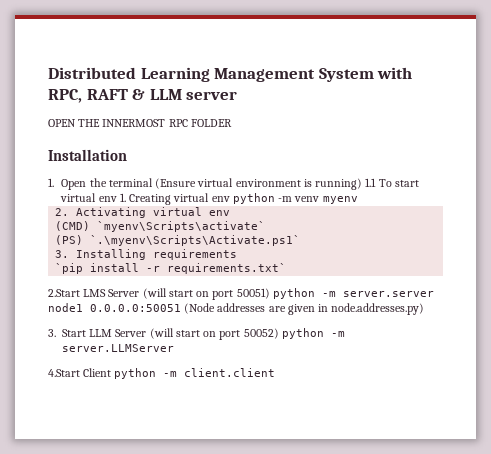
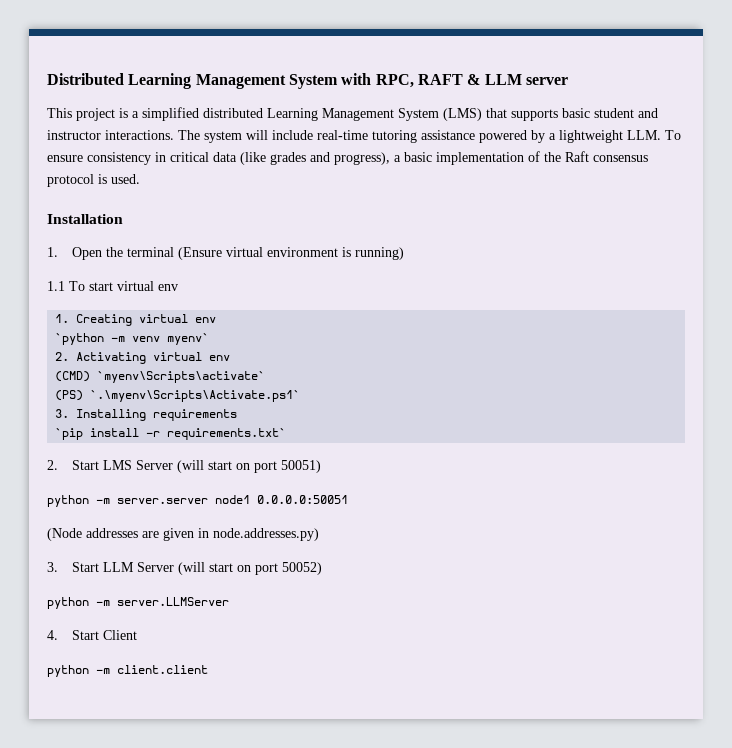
[48,119,232,127] OPEN THE INNERMOST RPC FOLDER -> [47,107,658,121] [47,130,681,143] [47,151,648,165] [47,174,140,187] This project is a simplified distributed Learning Management System (LMS) that supports basic student and instructor interactions. The system will include real-time tutoring assistance powered by a lightweight LLM. To ensure consistency in critical data (like grades and progress), a basic implementation of the Raft consensus protocol is used.
(363, 184) none -> (405, 253) //
(117, 199) none -> (178, 287) //
[232,193,275,204] python -> [55,333,105,345] // `python
[322,196,358,204] myenv -> [167,333,210,345] myenv`
[48,289,80,297] 2.Start -> [47,460,100,470] 2. Start
(270, 293) none -> (322, 466) //
(181, 308) none -> (348, 499) //
(279, 333) none -> (323, 568) //
[48,369,80,377] 4.Start -> [47,630,100,640] 4. Start
(112, 372) none -> (138, 635) //

